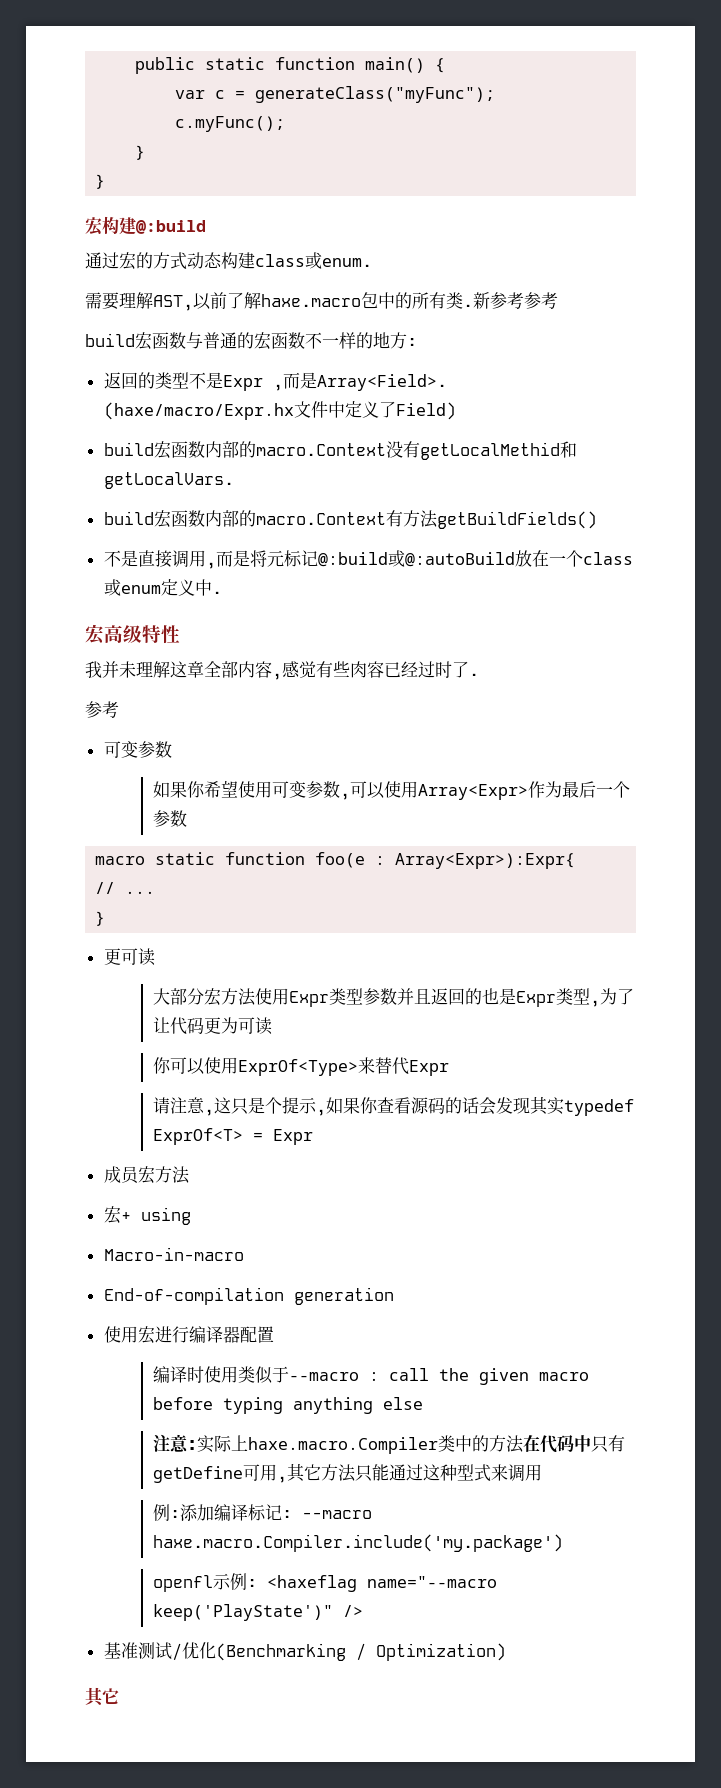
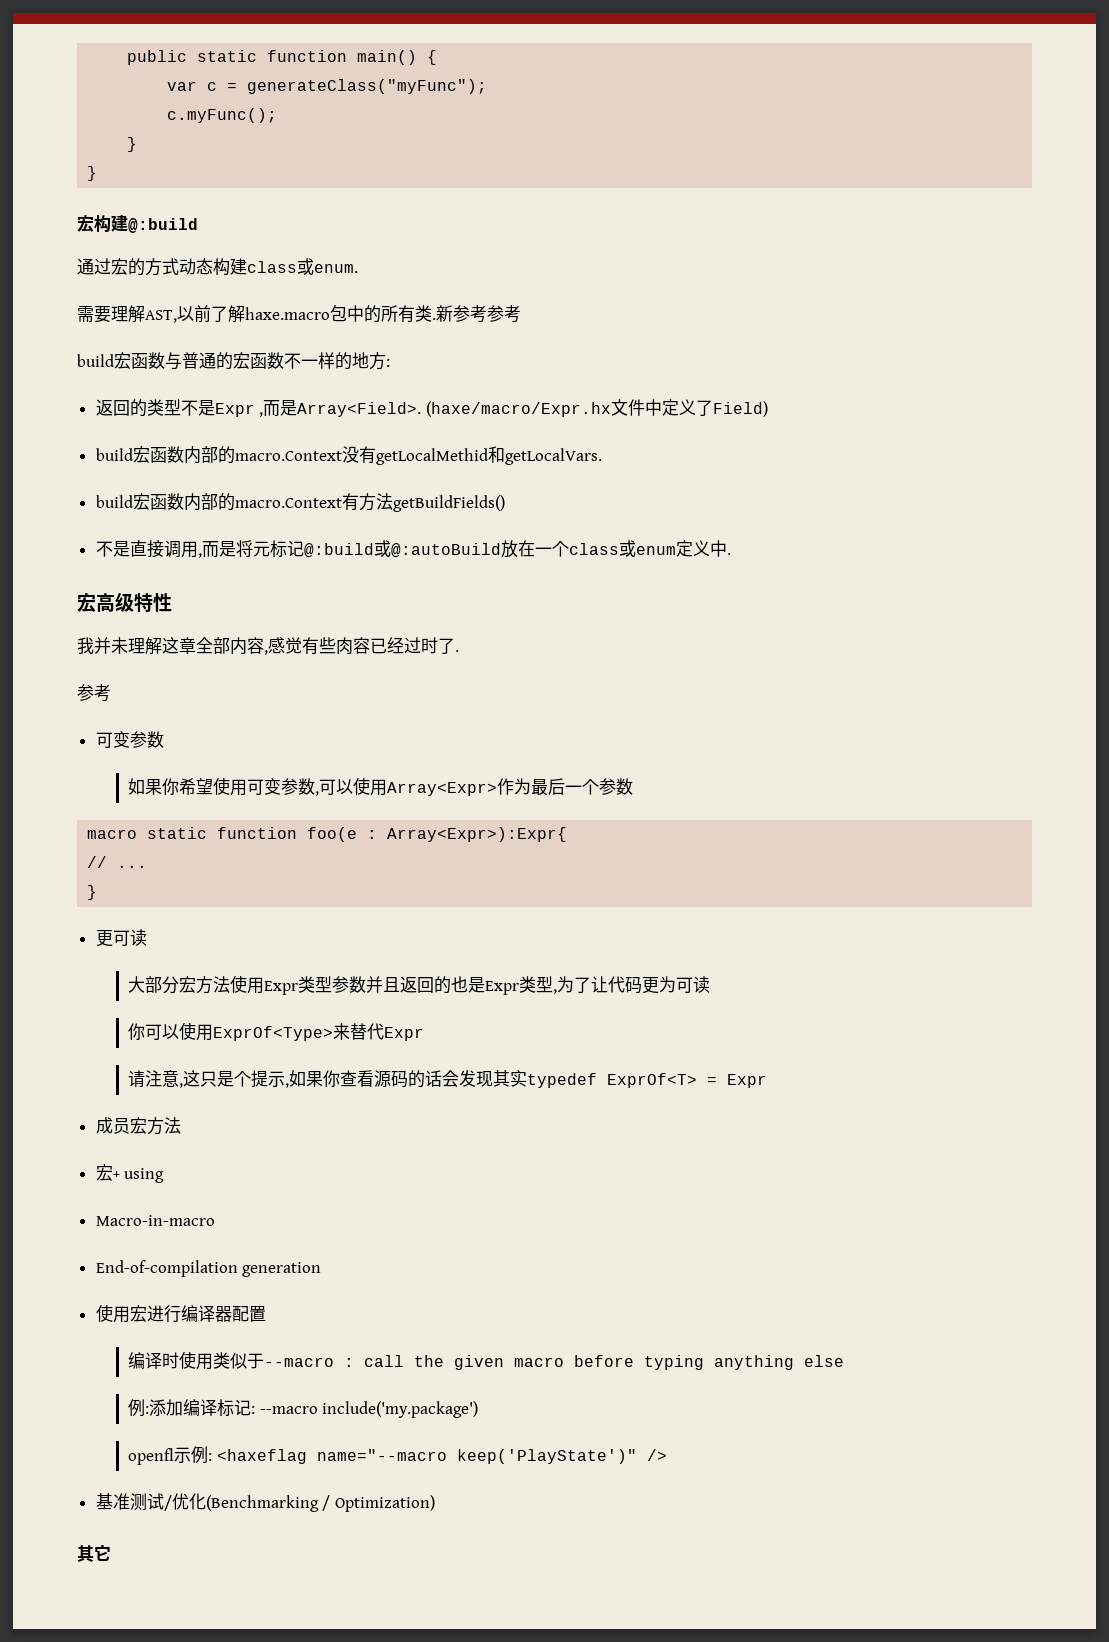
[152,1434,625,1454] [152,1463,542,1483] // 注意:实际上haxe.macro.Compiler类中的方法在代码中只有getDefine可用,其它方法只能通过这种型式来调用 -> (845, 1361) none
[152,1534,563,1552] haxe.macro.Compiler.include('my.package') -> [322,1401,479,1418] include('my.package')

